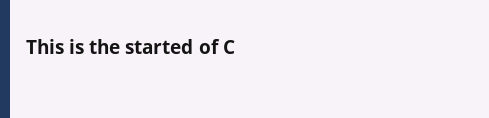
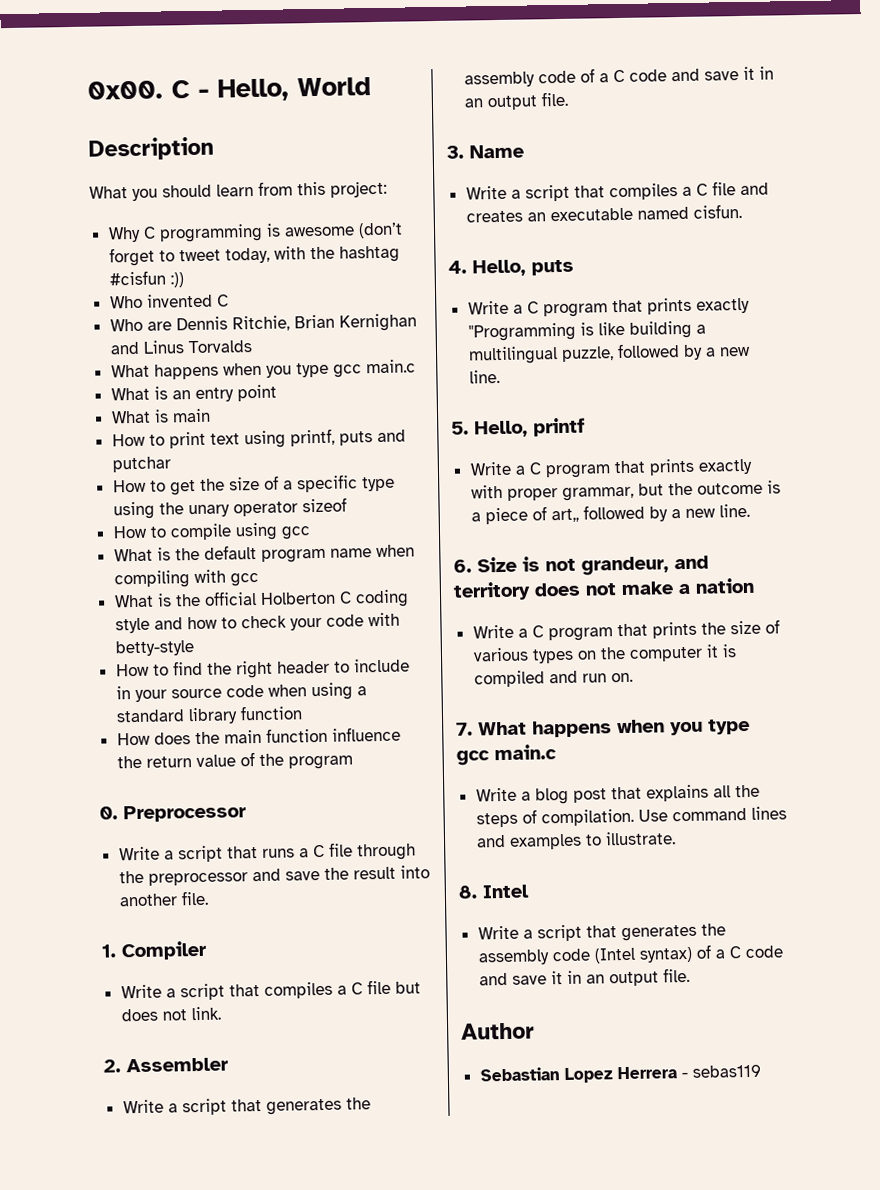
[26,39,235,54] This is the started of C -> [87,77,371,102] [88,136,214,161] [89,180,387,201] [107,222,403,243] [108,245,400,267] [108,270,184,288] [109,293,229,309] [109,313,417,332] [109,340,252,355] [110,359,416,380] [110,384,277,402] [110,408,211,424] [111,428,406,449] [111,456,171,473] [112,474,395,496] [112,497,347,520] [112,522,311,541] [113,544,415,563] [113,569,259,589] [113,589,409,608] [114,612,400,634] [114,640,194,657] [115,658,410,679] [115,682,367,703] [115,705,303,725] [116,726,401,746] [116,752,353,770] [99,804,247,823] [118,842,416,863] [118,865,430,886] [118,890,209,907] [101,940,207,961] [120,979,421,1001] [120,1006,221,1022] [103,1057,229,1073] [122,1097,371,1116] [463,66,774,88] [463,91,568,111] [446,144,524,159] [465,181,769,202] [465,203,742,223] [448,259,574,277] [467,297,750,318] [467,320,706,342] [467,343,751,365] [468,369,500,384] [451,417,585,438] [469,458,753,479] [470,480,781,501] [470,503,750,525] [453,555,709,576] [453,577,755,601] [472,619,780,642] [472,644,737,664] [473,670,633,688] [456,718,750,738] [456,744,557,766] [475,784,760,805] [475,806,787,828] [475,831,676,850] [458,884,529,899] [477,923,726,942] [477,944,783,966] [478,967,690,987] [461,1022,535,1040] [479,1064,761,1084] 0x00. C - Hello, World // Description // What you should learn from this project: // Why C programming is awesome (don’t forget to tweet today, with the hashtag #cisfun :)) // Who invented C // Who are Dennis Ritchie, Brian Kernighan and Linus Torvalds // What happens when you type gcc main.c // What is an entry point // What is main // How to print text using printf, puts and putchar // How to get the size of a specific type using the unary operator sizeof // How to compile using gcc // What is the default program name when compiling with gcc // What is the official Holberton C coding style and how to check your code with betty-style // How to find the right header to include in your source code when using a standard library function // How does the main function influence the return value of the program // 0. Preprocessor // Write a script that runs a C file through the preprocessor and save the result into another file. // 1. Compiler // Write a script that compiles a C file but does not link. // 2. Assembler // Write a script that generates the assembly code of a C code and save it in an output file. // 3. Name // Write a script that compiles a C file and creates an executable named cisfun. // 4. Hello, puts // Write a C program that prints exactly "Programming is like building a multilingual puzzle, followed by a new line. // 5. Hello, printf // Write a C program that prints exactly with proper grammar, but the outcome is a piece of art,, followed by a new line. // 6. Size is not grandeur, and territory does not make a nation // Write a C program that prints the size of various types on the computer it is compiled and run on. // 7. What happens when you type gcc main.c // Write a blog post that explains all the steps of compilation. Use command lines and examples to illustrate. // 8. Intel // Write a script that generates the assembly code (Intel syntax) of a C code and save it in an output file. // Author // Sebastian Lopez Herrera - sebas119

